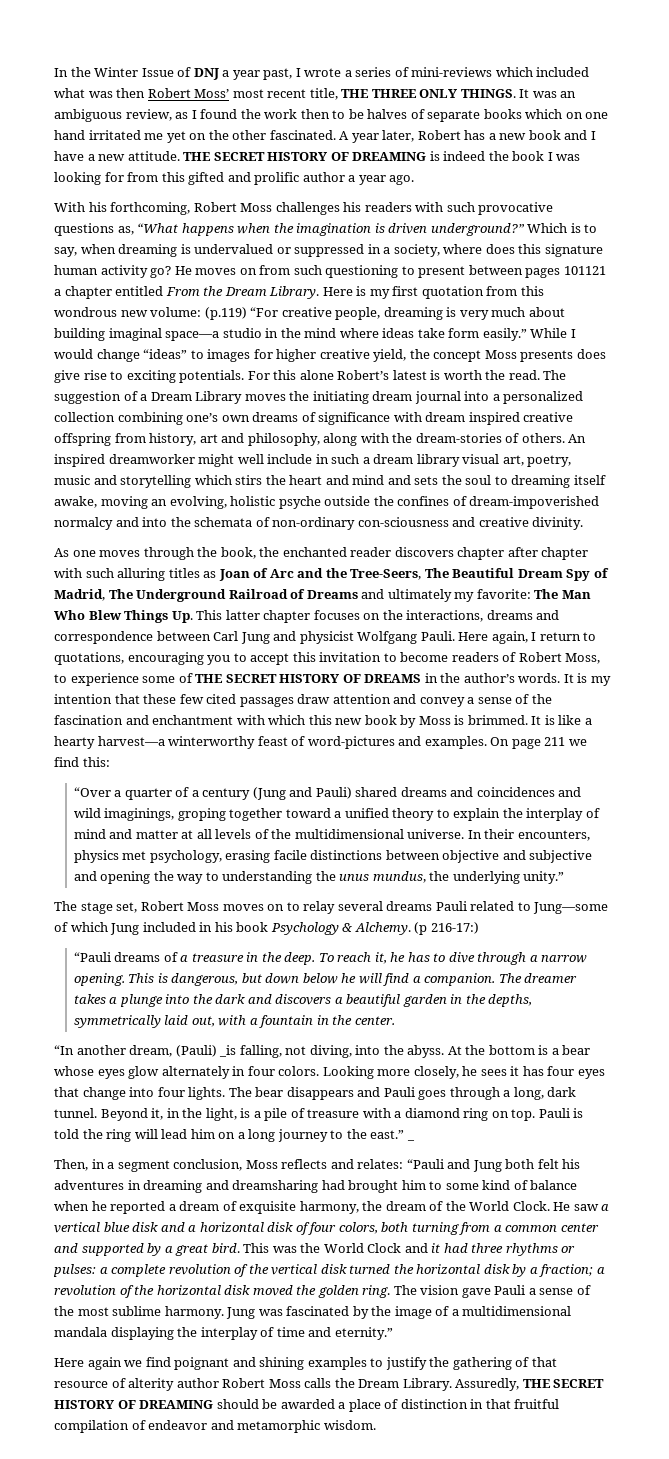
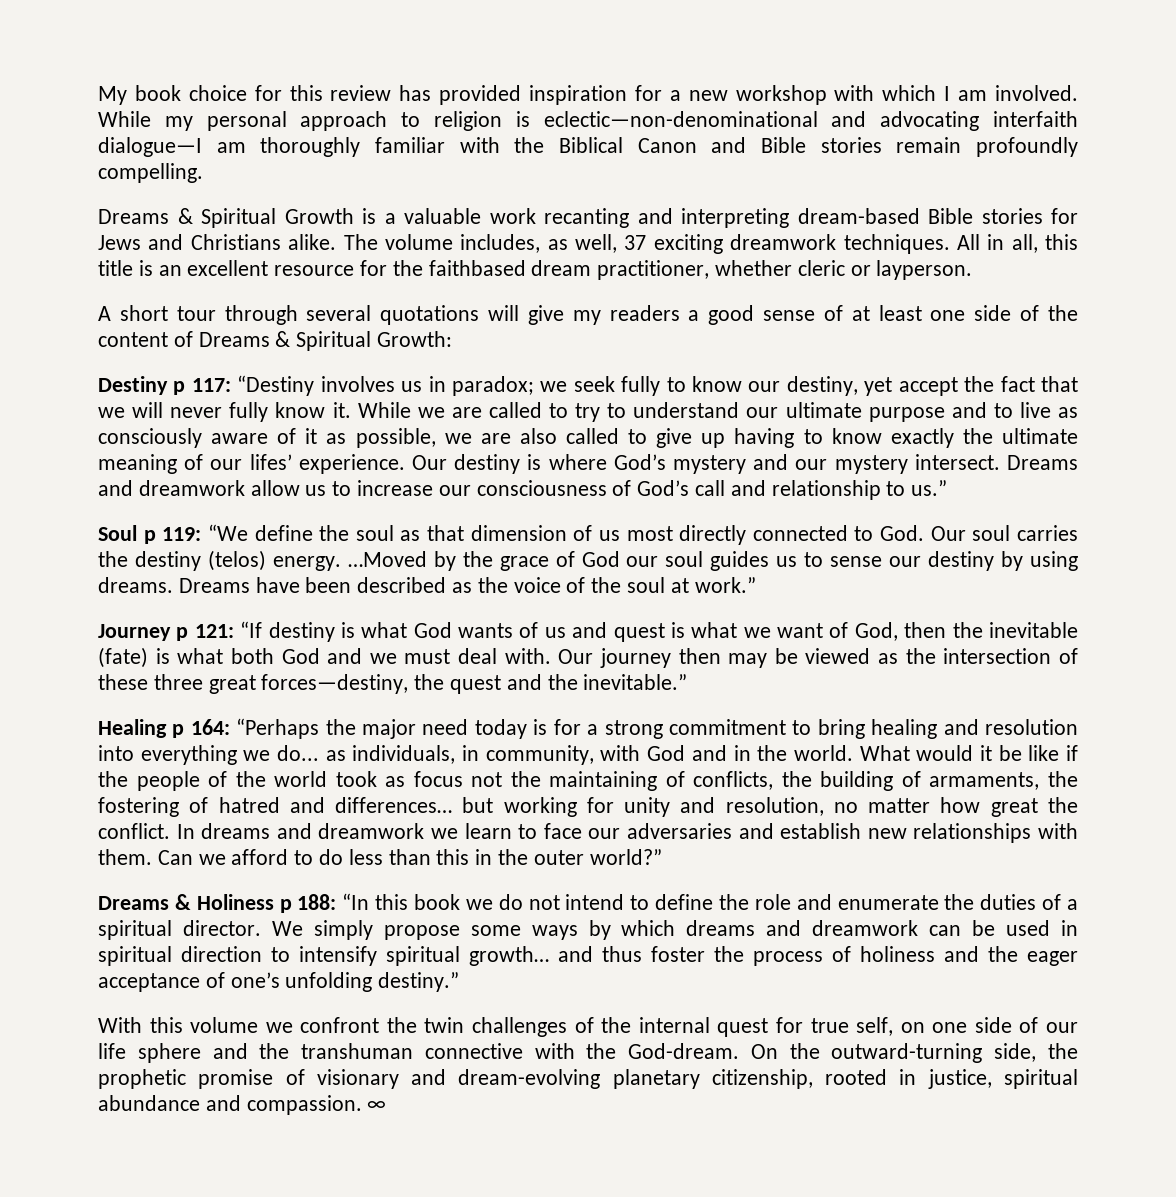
[54,67,590,80] [54,88,577,100] [54,109,609,122] [54,130,596,143] [54,151,581,161] [54,172,415,185] [54,202,554,215] [54,223,598,236] [54,244,603,257] [54,265,606,278] [54,286,544,299] [54,307,565,320] [54,328,576,341] [54,349,606,362] [54,370,567,383] [54,391,584,404] [54,412,574,425] [54,433,587,446] [54,454,572,467] [54,475,606,488] [54,496,600,509] [54,517,584,530] [54,547,589,560] [54,568,609,581] [54,589,591,602] [54,610,560,623] [54,631,597,644] [54,652,601,665] [54,673,611,686] [54,694,552,707] [54,715,592,728] [54,736,587,749] [54,757,110,767] [73,787,582,800] [73,808,600,821] [73,829,590,841] [73,850,593,863] [73,871,565,884] [54,901,609,914] [54,922,479,935] [73,952,588,965] [73,973,578,986] [73,994,533,1007] [73,1015,395,1028] [54,1045,591,1058] [54,1066,605,1079] [54,1087,577,1100] [54,1108,584,1121] [54,1129,405,1142] [406,1139,415,1141] [54,1159,581,1172] [54,1180,578,1193] [54,1201,610,1214] [54,1222,599,1235] [54,1243,576,1256] [53,1264,605,1277] [54,1285,591,1298] [54,1306,572,1319] [54,1327,393,1340] [54,1357,557,1370] [54,1378,605,1391] [54,1399,560,1412] [54,1420,376,1433] In the Winter Issue of DNJ a year past, I wrote a series of mini-reviews which included what was then Robert Moss’ most recent title, THE THREE ONLY THINGS. It was an ambiguous review, as I found the work then to be halves of separate books which on one hand irritated me yet on the other fascinated. A year later, Robert has a new book and I have a new attitude. THE SECRET HISTORY OF DREAMING is indeed the book I was looking for from this gifted and prolific author a year ago. // With his forthcoming, Robert Moss challenges his readers with such provocative questions as, “What happens when the imagination is driven underground?” Which is to say, when dreaming is undervalued or suppressed in a society, where does this signature human activity go? He moves on from such questioning to present between pages 101121 a chapter entitled From the Dream Library. Here is my first quotation from this wondrous new volume: (p.119) “For creative people, dreaming is very much about building imaginal space—a studio in the mind where ideas take form easily.” While I would change “ideas” to images for higher creative yield, the concept Moss presents does give rise to exciting potentials. For this alone Robert’s latest is worth the read. The suggestion of a Dream Library moves the initiating dream journal into a personalized collection combining one’s own dreams of significance with dream inspired creative offspring from history, art and philosophy, along with the dream-stories of others. An inspired dreamworker might well include in such a dream library visual art, poetry, music and storytelling which stirs the heart and mind and sets the soul to dreaming itself awake, moving an evolving, holistic psyche outside the confines of dream-impoverished normalcy and into the schemata of non-ordinary con-sciousness and creative divinity. // As one moves through the book, the enchanted reader discovers chapter after chapter with such alluring titles as Joan of Arc and the Tree-Seers, The Beautiful Dream Spy of Madrid, The Underground Railroad of Dreams and ultimately my favorite: The Man Who Blew Things Up. This latter chapter focuses on the interactions, dreams and correspondence between Carl Jung and physicist Wolfgang Pauli. Here again, I return to quotations, encouraging you to accept this invitation to become readers of Robert Moss, to experience some of THE SECRET HISTORY OF DREAMS in the author’s words. It is my intention that these few cited passages draw attention and convey a sense of the fascination and enchantment with which this new book by Moss is brimmed. It is like a hearty harvest—a winterworthy feast of word-pictures and examples. On page 211 we find this: // “Over a quarter of a century (Jung and Pauli) shared dreams and coincidences and wild imaginings, groping together toward a unified theory to explain the interplay of mind and matter at all levels of the multidimensional universe. In their encounters, physics met psychology, erasing facile distinctions between objective and subjective and opening the way to understanding the unus mundus, the underlying unity.” // The stage set, Robert Moss moves on to relay several dreams Pauli related to Jung—some of which Jung included in his book Psychology & Alchemy. (p 216-17:) // “Pauli dreams of a treasure in the deep. To reach it, he has to dive through a narrow opening. This is dangerous, but down below he will find a companion. The dreamer takes a plunge into the dark and discovers a beautiful garden in the depths, symmetrically laid out, with a fountain in the center. // “In another dream, (Pauli) _is falling, not diving, into the abyss. At the bottom is a bear whose eyes glow alternately in four colors. Looking more closely, he sees it has four eyes that change into four lights. The bear disappears and Pauli goes through a long, dark tunnel. Beyond it, in the light, is a pile of treasure with a diamond ring on top. Pauli is told the ring will lead him on a long journey to the east.” _ // Then, in a segment conclusion, Moss reflects and relates: “Pauli and Jung both felt his adventures in dreaming and dreamsharing had brought him to some kind of balance when he reported a dream of exquisite harmony, the dream of the World Clock. He saw a vertical blue disk and a horizontal disk of four colors, both turning from a common center and supported by a great bird. This was the World Clock and it had three rhythms or pulses: a complete revolution of the vertical disk turned the horizontal disk by a fraction; a revolution of the horizontal disk moved the golden ring. The vision gave Pauli a sense of the most sublime harmony. Jung was fascinated by the image of a multidimensional mandala displaying the interplay of time and eternity.” // Here again we find poignant and shining examples to justify the gathering of that resource of alterity author Robert Moss calls the Dream Library. Assuredly, THE SECRET HISTORY OF DREAMING should be awarded a place of distinction in that fruitful compilation of endeavor and metamorphic wisdom. -> [98,85,1078,105] [98,111,1078,131] [98,137,1078,157] [98,163,203,183] [98,208,1078,228] [98,234,1078,254] [98,260,973,280] [98,305,1079,325] [98,331,453,351] [98,375,1078,396] [98,402,1079,422] [98,428,1078,448] [98,454,1079,474] [98,480,948,500] [98,524,1079,545] [98,550,1078,571] [98,577,756,593] [98,621,1079,642] [98,647,1079,668] [98,674,688,694] [98,718,1078,739] [98,745,1079,765] [98,771,1078,791] [98,797,1078,817] [98,823,1079,843] [98,849,662,865] [98,893,1079,913] [98,920,1078,940] [98,946,1078,966] [98,972,460,992] [98,1017,1078,1037] [98,1043,1078,1063] [98,1069,1078,1089] [98,1095,387,1115] My book choice for this review has provided inspiration for a new workshop with which I am involved. While my personal approach to religion is eclectic—non-denominational and advocating interfaith dialogue—I am thoroughly familiar with the Biblical Canon and Bible stories remain profoundly compelling. // Dreams & Spiritual Growth is a valuable work recanting and interpreting dream-based Bible stories for Jews and Christians alike. The volume includes, as well, 37 exciting dreamwork techniques. All in all, this title is an excellent resource for the faithbased dream practitioner, whether cleric or layperson. // A short tour through several quotations will give my readers a good sense of at least one side of the content of Dreams & Spiritual Growth: // Destiny p 117: “Destiny involves us in paradox; we seek fully to know our destiny, yet accept the fact that we will never fully know it. While we are called to try to understand our ultimate purpose and to live as consciously aware of it as possible, we are also called to give up having to know exactly the ultimate meaning of our lifes’ experience. Our destiny is where God’s mystery and our mystery intersect. Dreams and dreamwork allow us to increase our consciousness of God’s call and relationship to us.” // Soul p 119: “We define the soul as that dimension of us most directly connected to God. Our soul carries the destiny (telos) energy. …Moved by the grace of God our soul guides us to sense our destiny by using dreams. Dreams have been described as the voice of the soul at work.” // Journey p 121: “If destiny is what God wants of us and quest is what we want of God, then the inevitable (fate) is what both God and we must deal with. Our journey then may be viewed as the intersection of these three great forces—destiny, the quest and the inevitable.” // Healing p 164: “Perhaps the major need today is for a strong commitment to bring healing and resolution into everything we do... as individuals, in community, with God and in the world. What would it be like if the people of the world took as focus not the maintaining of conflicts, the building of armaments, the fostering of hatred and differences… but working for unity and resolution, no matter how great the conflict. In dreams and dreamwork we learn to face our adversaries and establish new relationships with them. Can we afford to do less than this in the outer world?” // Dreams & Holiness p 188: “In this book we do not intend to define the role and enumerate the duties of a spiritual director. We simply propose some ways by which dreams and dreamwork can be used in spiritual direction to intensify spiritual growth… and thus foster the process of holiness and the eager acceptance of one’s unfolding destiny.” // With this volume we confront the twin challenges of the internal quest for true self, on one side of our life sphere and the transhuman connective with the God-dream. On the outward-turning side, the prophetic promise of visionary and dream-evolving planetary citizenship, rooted in justice, spiritual abundance and compassion. ∞

